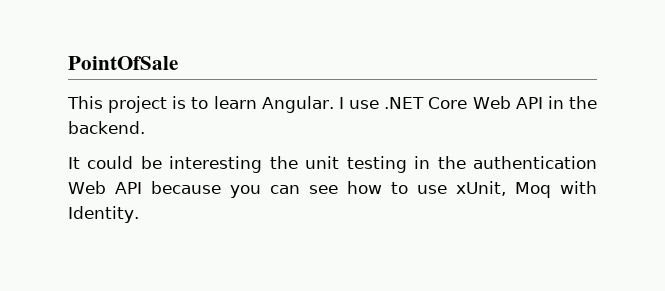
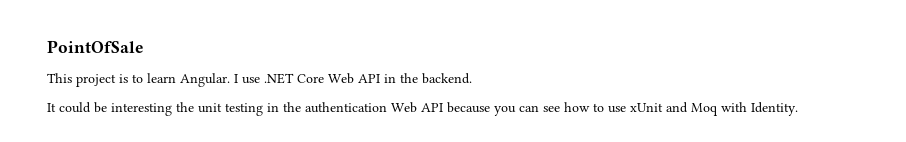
[455,181,506,196] xUnit, -> [630,102,688,113] xUnit and

